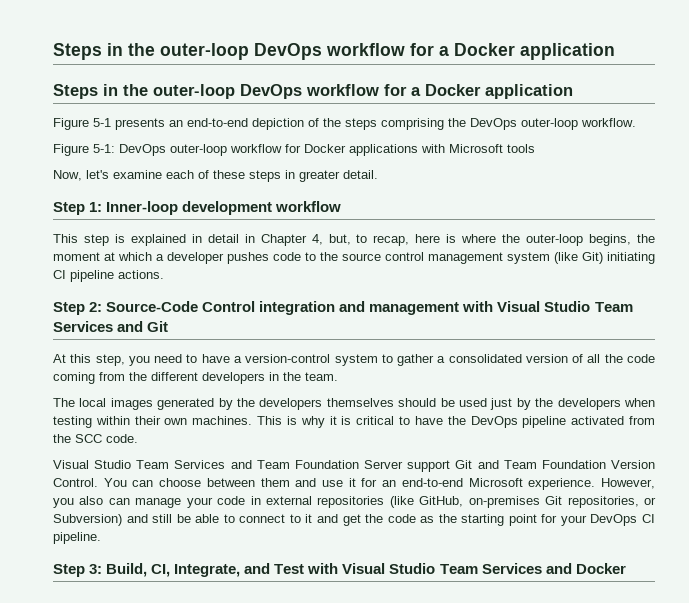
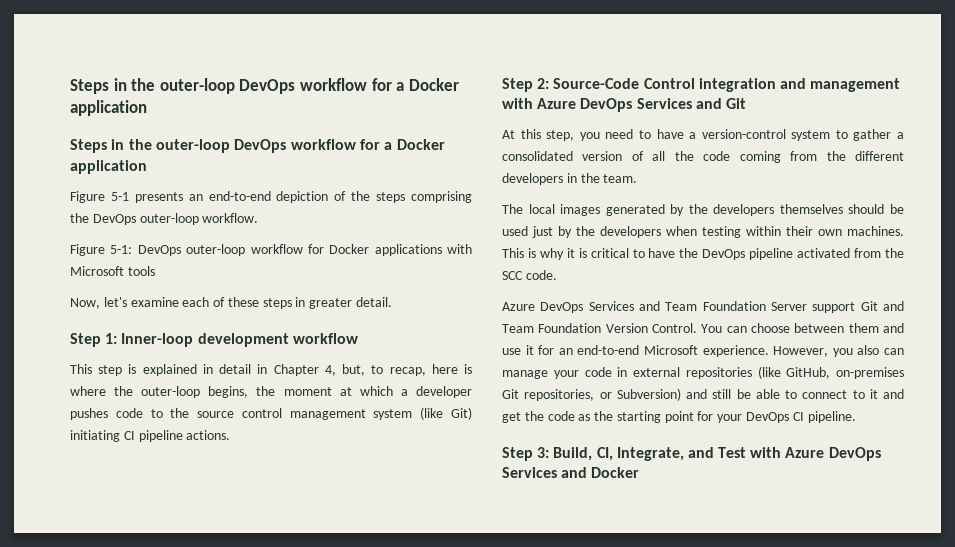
[497,301,633,312] Visual Studio Team -> [537,98,633,112] Azure DevOps
[53,460,170,469] Visual Studio Team -> [502,302,584,313] Azure DevOps
[342,563,478,574] Visual Studio Team -> [785,447,881,461] Azure DevOps

